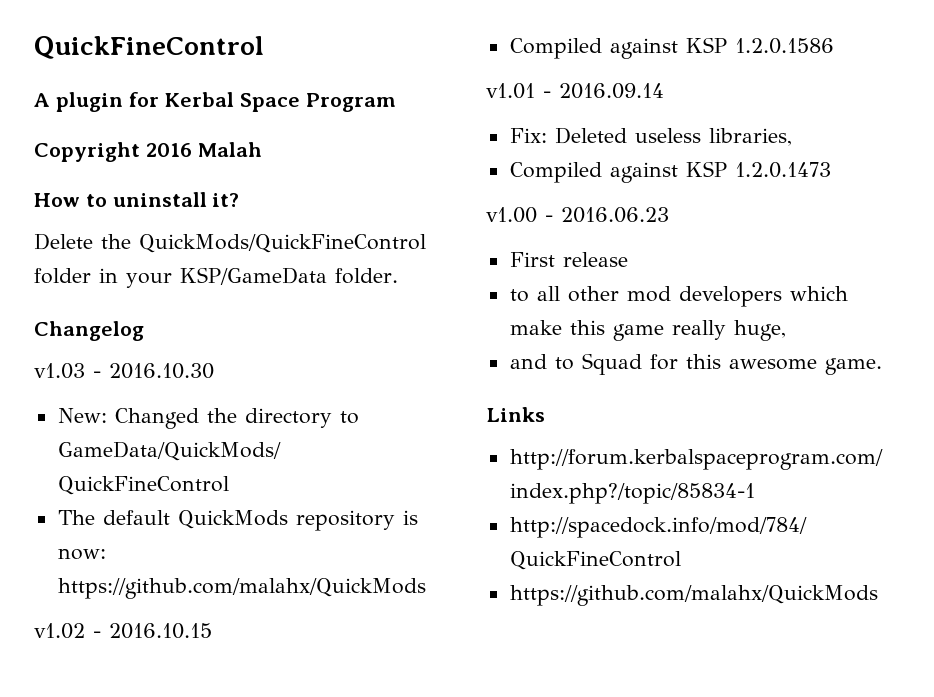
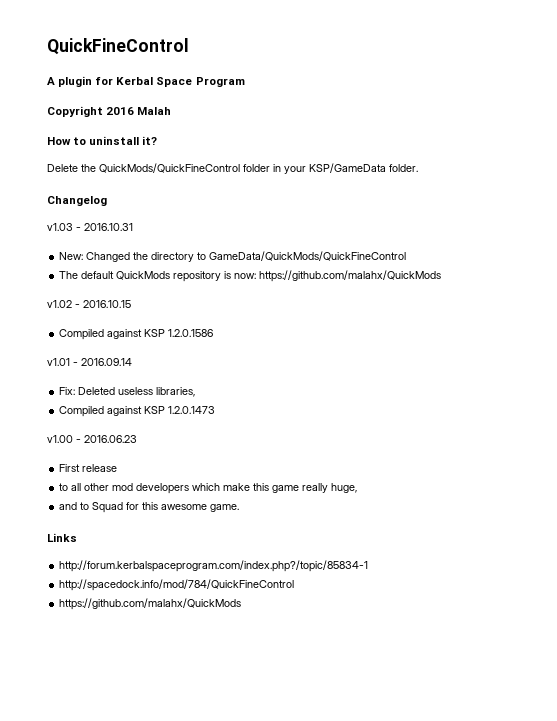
[109,363,214,379] 2016.10.30 -> [84,223,133,231] 2016.10.31

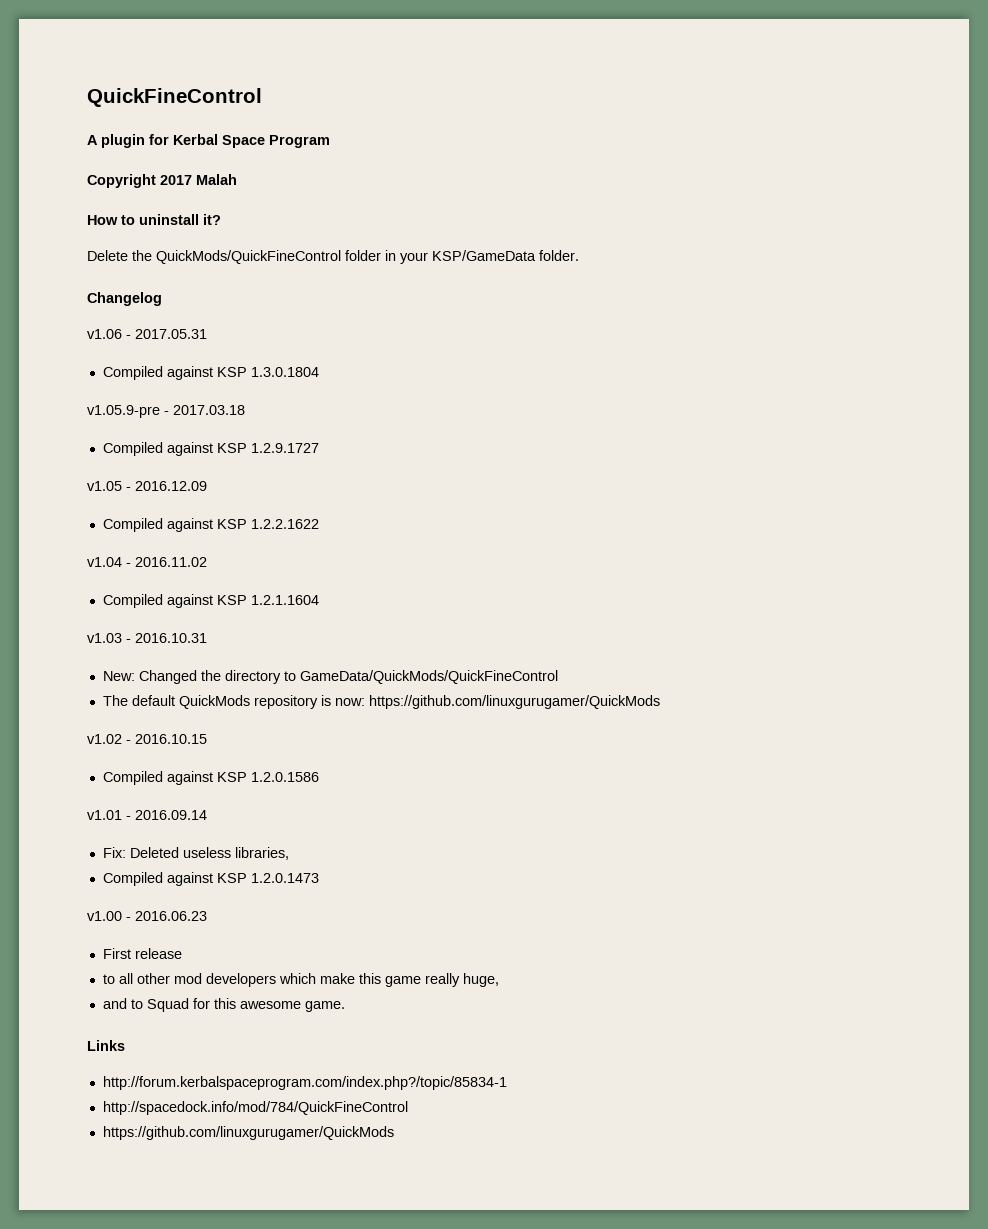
[106,107,135,115] 2016 -> [160,175,192,185] 2017
(107, 201) none -> [87,329,207,339] [102,366,319,380] [87,405,245,418] [102,442,319,456] [87,481,207,491] [102,518,319,532] [87,557,207,567] [102,594,319,608] // v1.06 - 2017.05.31 // Compiled against KSP 1.3.0.1804 // v1.05.9-pre - 2017.03.18 // Compiled against KSP 1.2.9.1727 // v1.05 - 2016.12.09 // Compiled against KSP 1.2.2.1622 // v1.04 - 2016.11.02 // Compiled against KSP 1.2.1.1604
[259,270,442,282] https://github.com/malahx/QuickMods -> [368,695,660,709] https://github.com/linuxgurugamer/QuickMods
[59,598,242,610] https://github.com/malahx/QuickMods -> [102,1126,394,1140] https://github.com/linuxgurugamer/QuickMods

